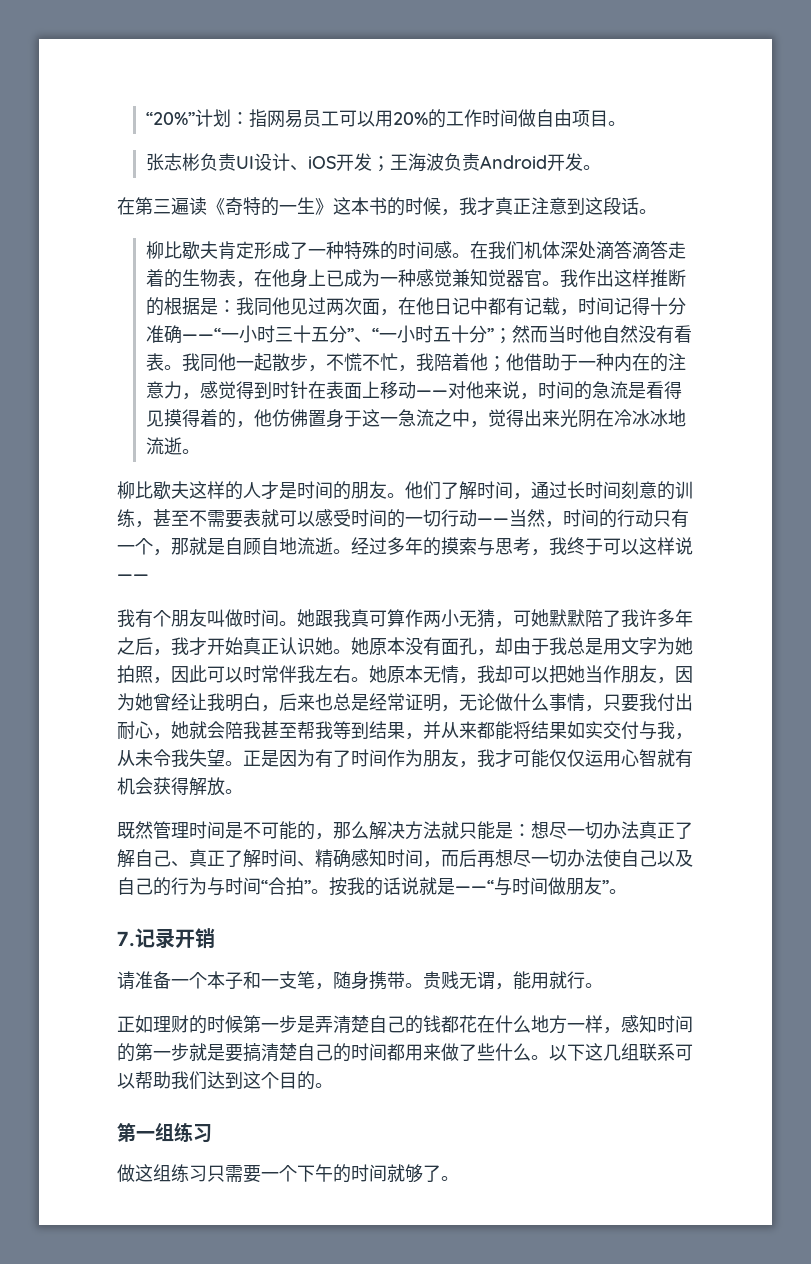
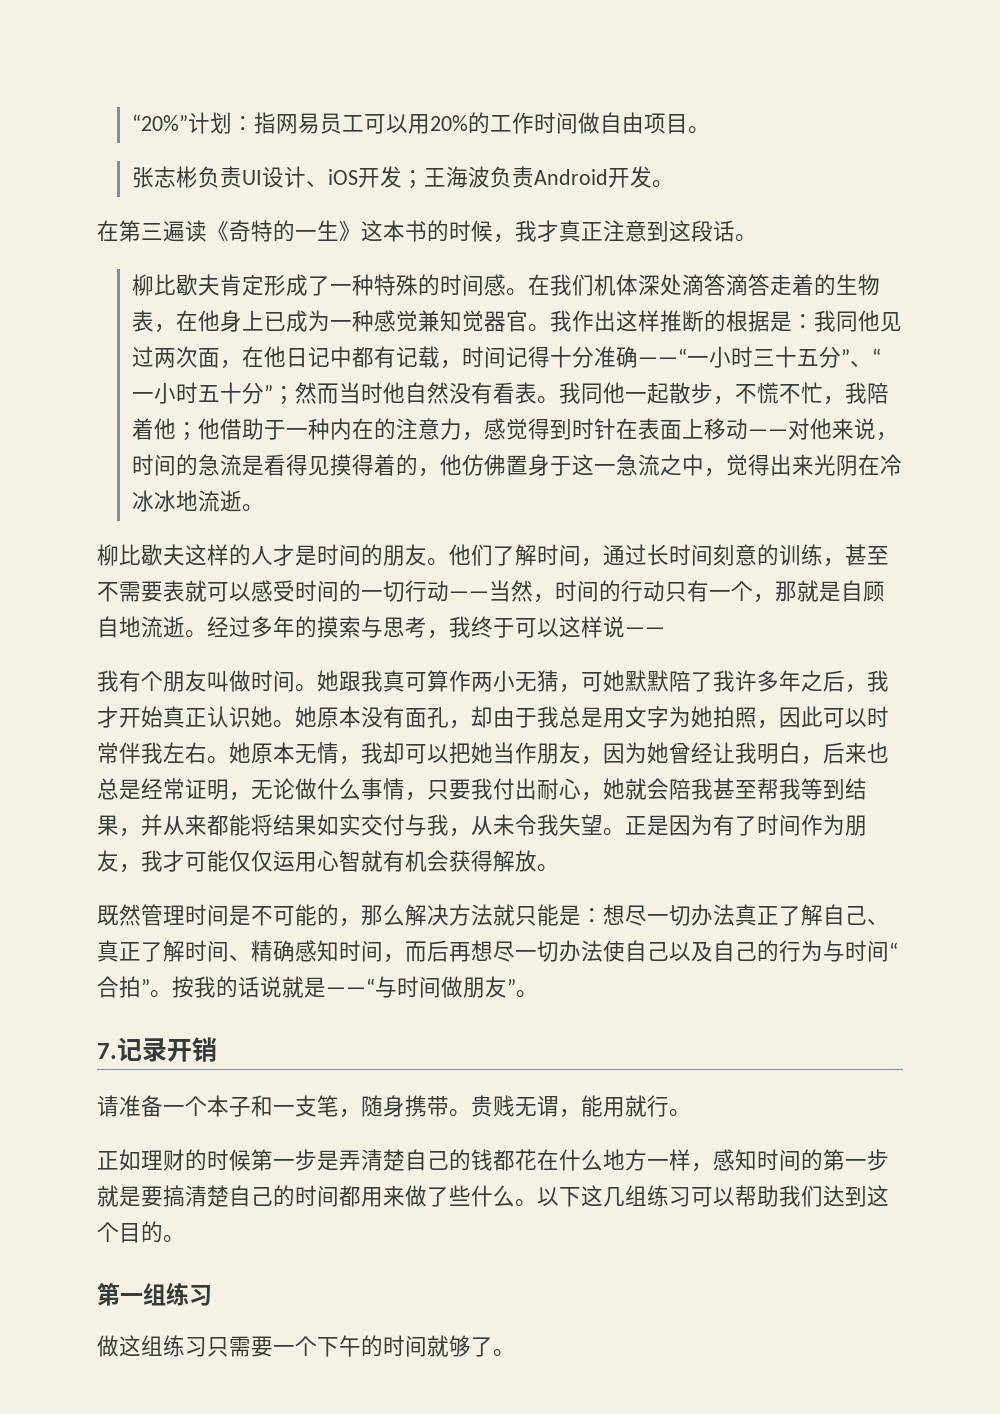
[639,1043,675,1061] 联系 -> [647,1185,691,1207] 练习

